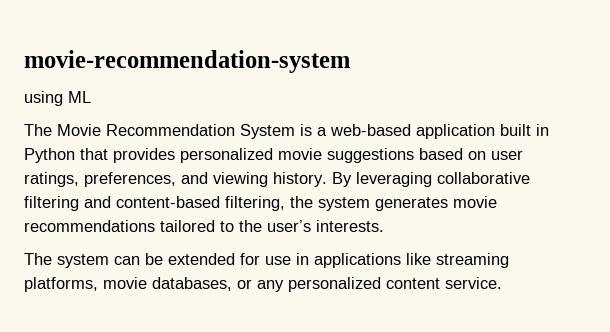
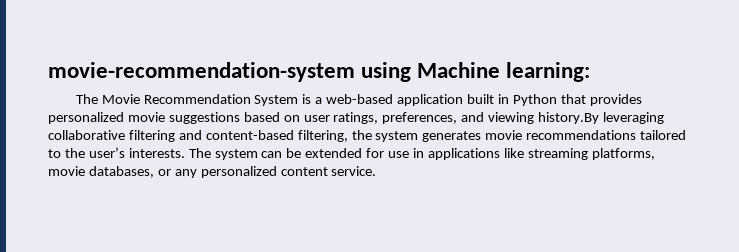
[24,91,91,106] // using ML -> [361,62,591,82] using Machine learning:
[273,172,352,187] history. By -> [538,112,600,124] history.By
(384, 226) // -> (185, 153) none

